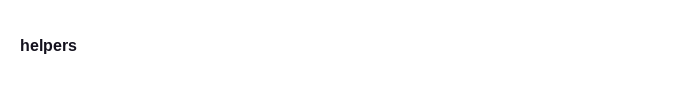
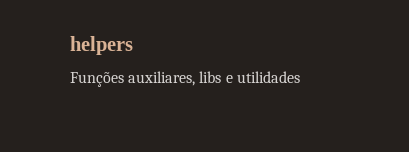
(77, 46) none -> [70,71,300,87] // Funções auxiliares, libs e utilidades

